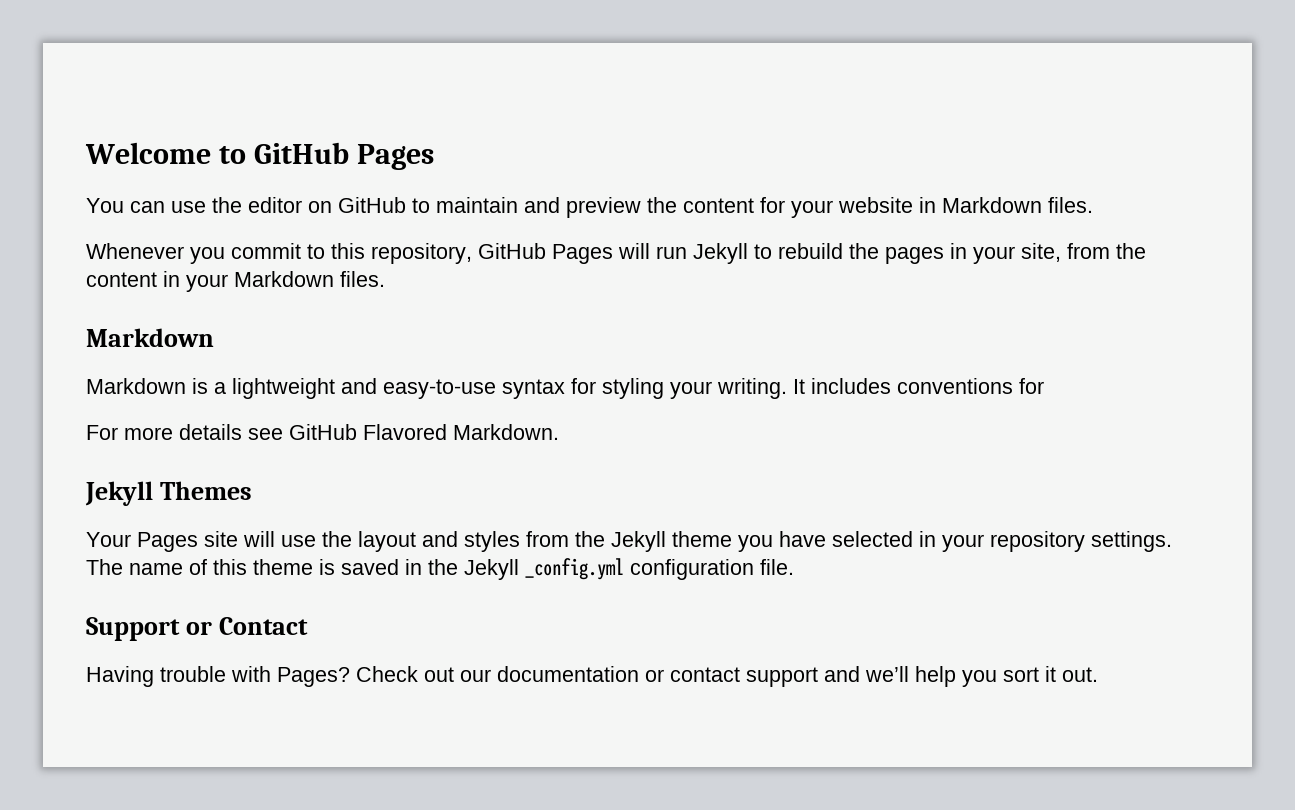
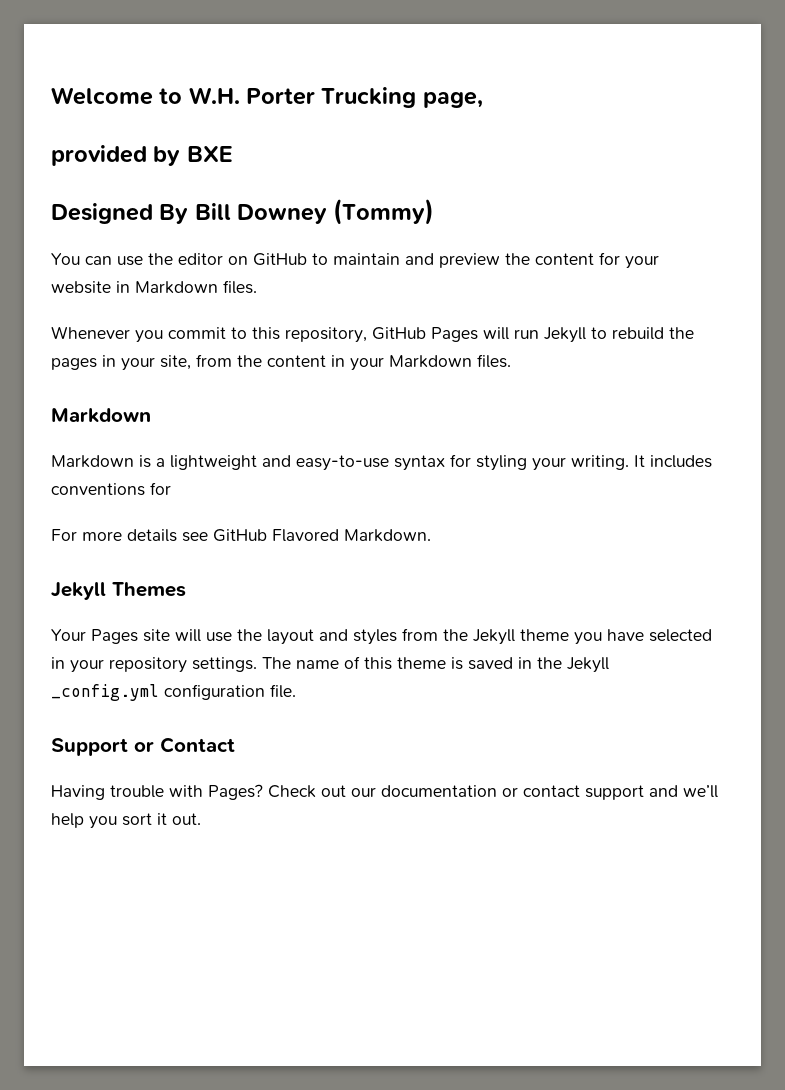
[253,142,434,170] GitHub Pages -> [188,87,483,108] [51,145,233,166] [51,199,435,225] W.H. Porter Trucking page, // provided by BXE // Designed By Bill Downey (Tommy)

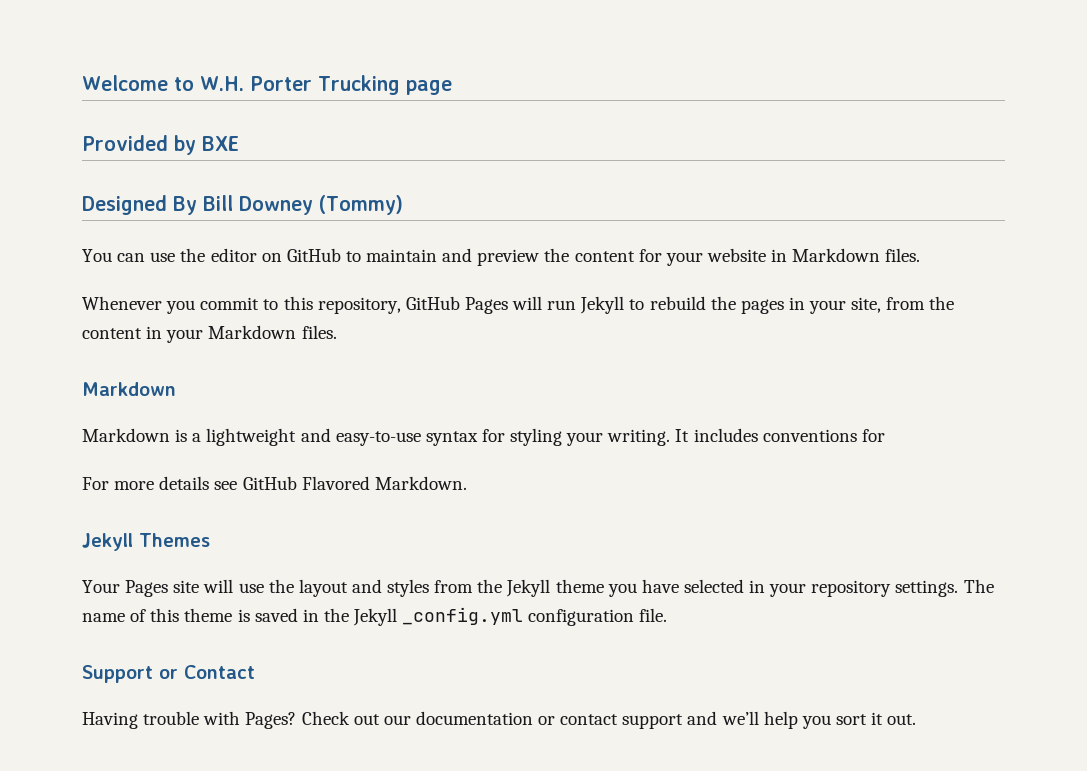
[422,91,483,108] [51,145,147,166] page, // provided -> [405,80,452,95] [82,135,168,151] page // Provided

